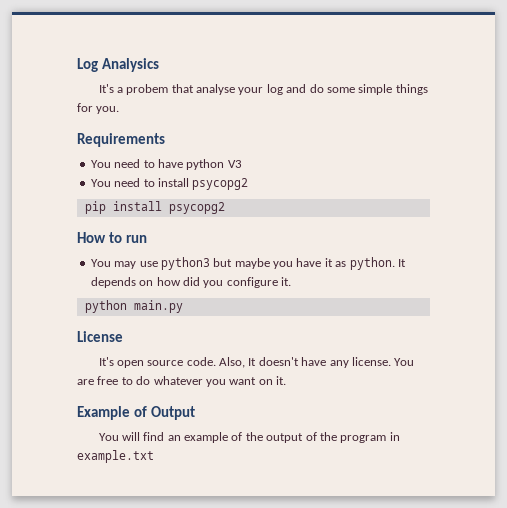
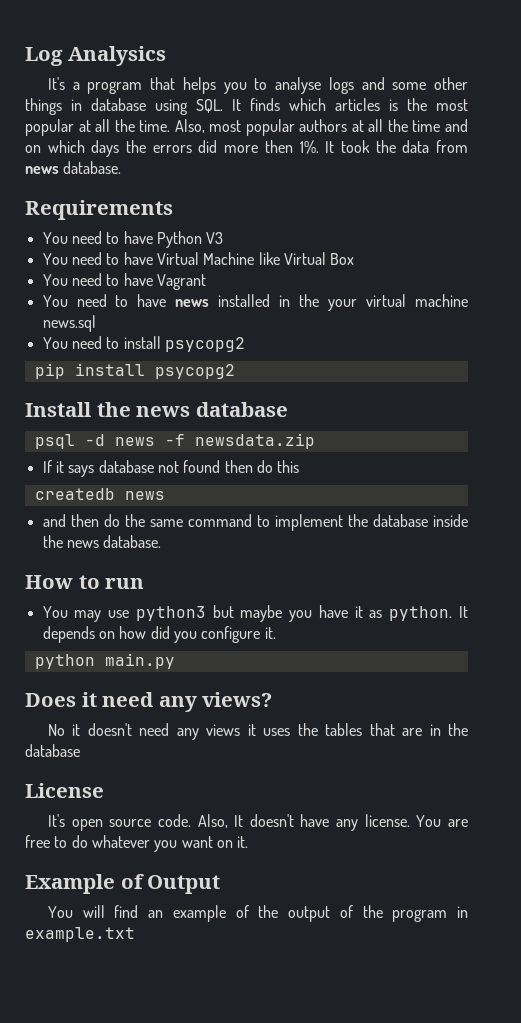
[126,84,428,95] [77,103,120,114] probem that analyse your log and do some simple things for you. -> [87,77,469,94] [25,98,468,115] [25,119,469,136] [25,140,468,157] [25,161,122,174] program that helps you to analyse logs and some other things in database using SQL. It finds which articles is the most popular at all the time. Also, most popular authors at all the time and on which days the errors did more then 1%. It took the data from news database.
[186,159,225,170] python -> [156,231,202,248] Python
(242, 164) none -> [42,252,355,265] [42,273,206,290] [42,294,468,311] [42,315,96,332] // You need to have Virtual Machine like Virtual Box // You need to have Vagrant // You need to have news installed in the your virtual machine news.sql
(225, 208) none -> [25,402,288,417] [34,433,315,449] [42,460,300,477] [34,488,165,500] [42,514,469,531] [42,535,162,548] // Install the news database // psql -d news -f newsdata.zip // If it says database not found then do this // createdb news // and then do the same command to implement the database inside the news database.
(183, 306) none -> [25,692,273,712] [47,723,468,740] [25,744,80,757] // Does it need any views? // No it doesn't need any views it uses the tables that are in the database

